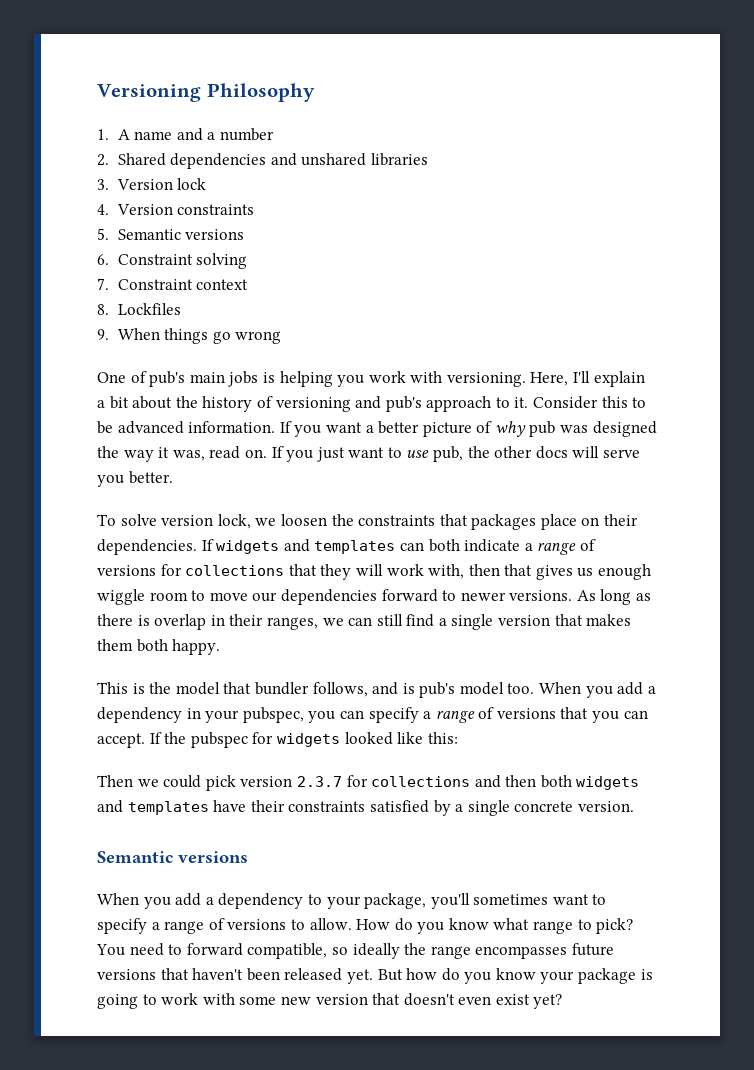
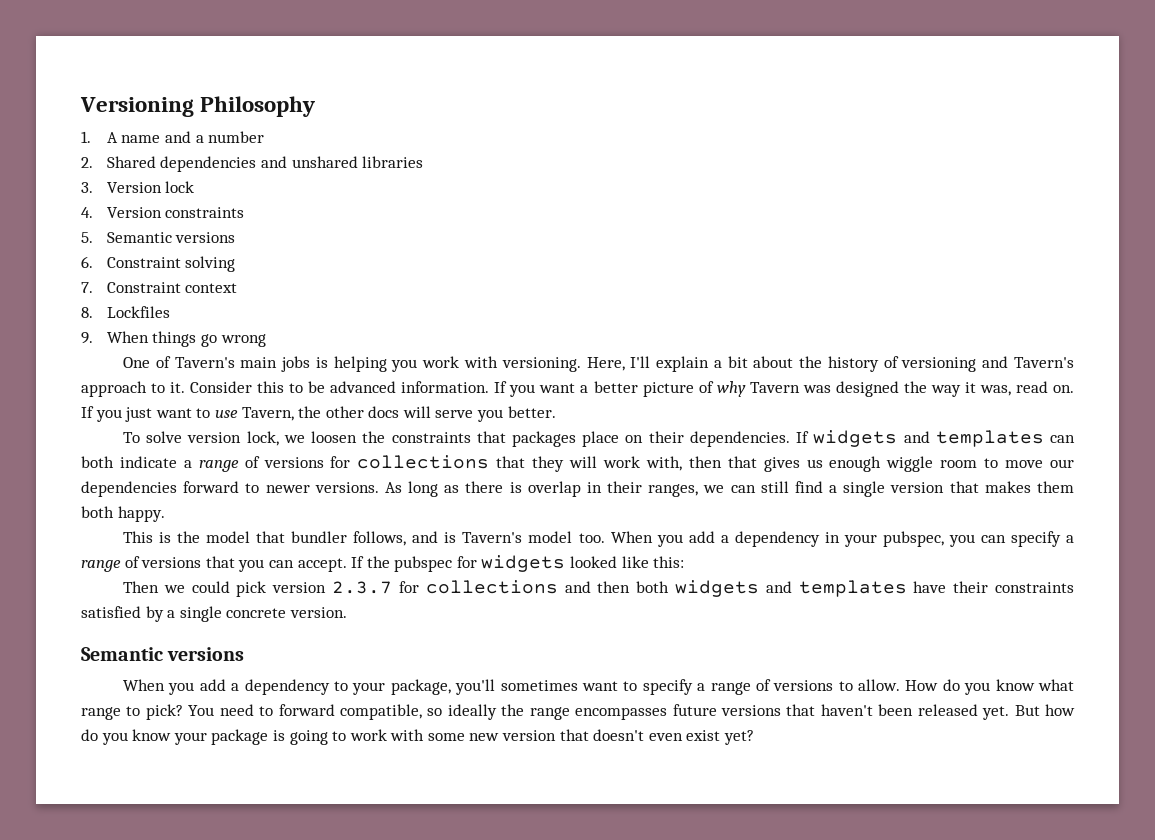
[149,371,186,387] pub's -> [174,357,235,368] Tavern's
[385,396,422,412] pub's -> [1014,357,1075,368] Tavern's
[529,421,556,437] pub -> [749,382,800,393] Tavern
[433,446,464,462] pub, -> [241,407,294,421] Tavern,
[419,682,456,698] pub's -> [462,532,523,543] Tavern's

